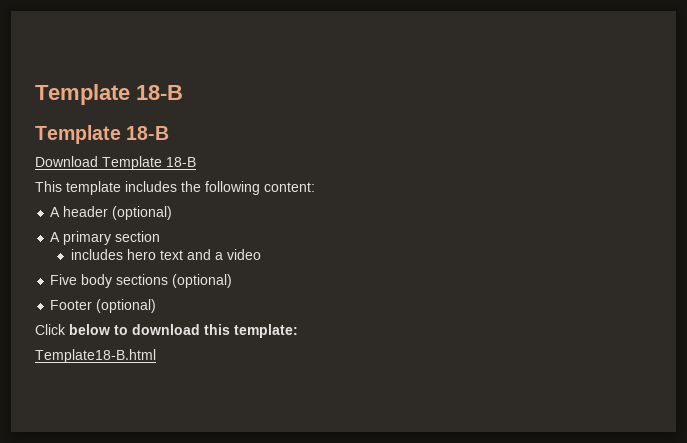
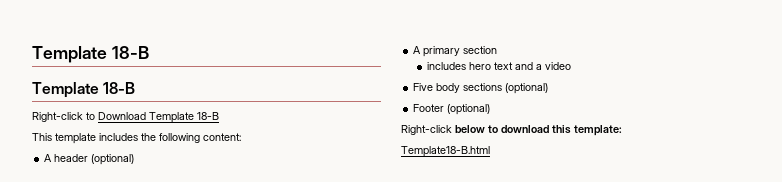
(170, 133) none -> [32,112,95,122] Right-click to
[35,324,66,335] Click -> [401,125,452,135] Right-click

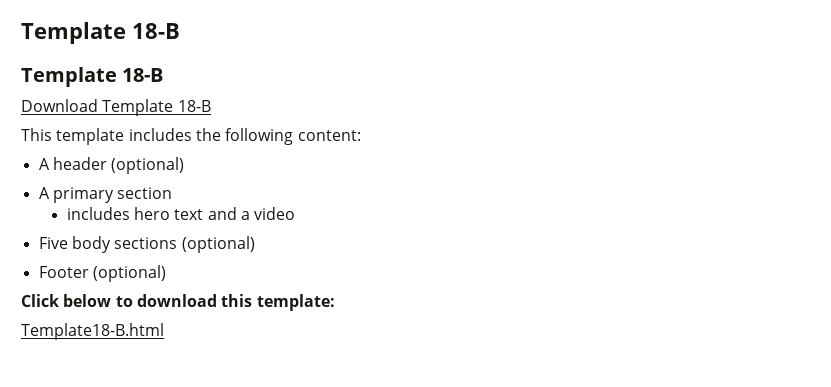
[32,112,95,122] Right-click to -> (164, 75) none
[401,125,452,135] Right-click -> [21,294,59,307] Click

